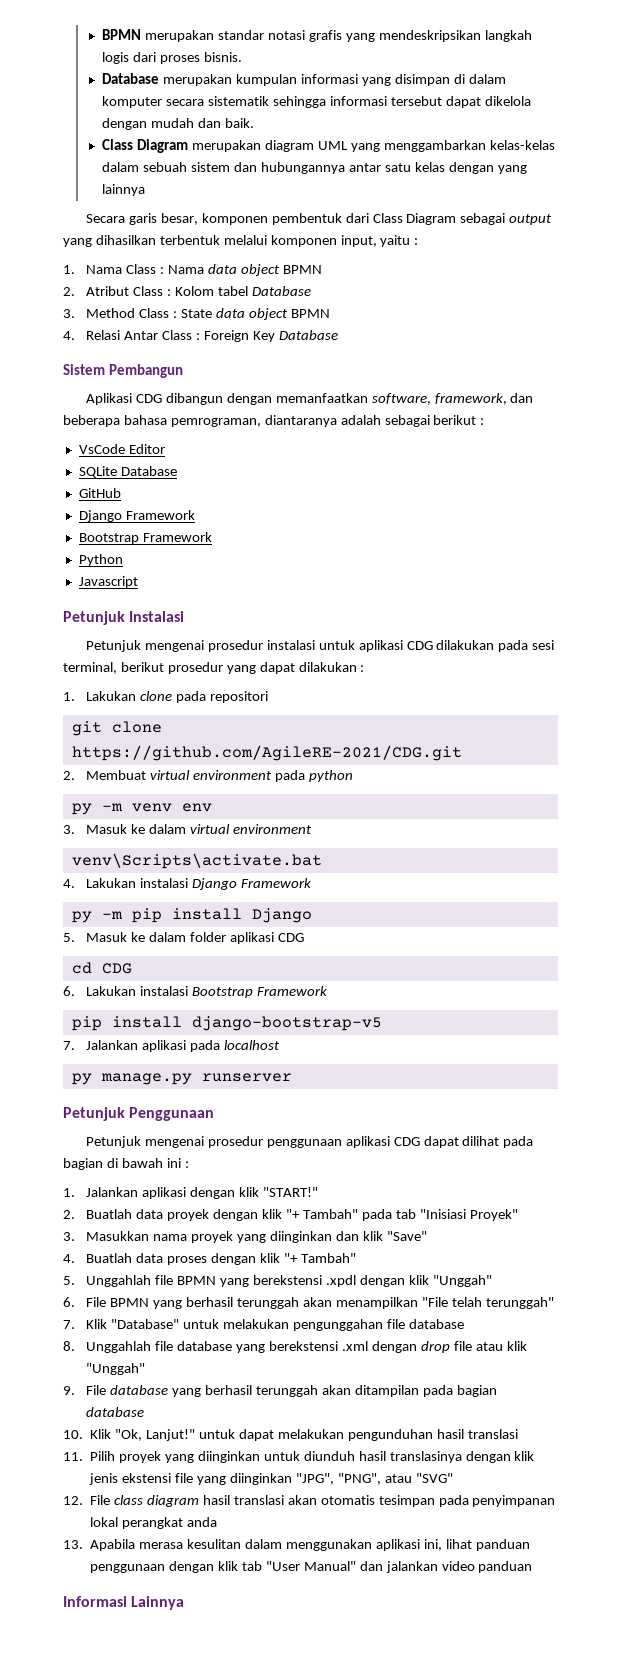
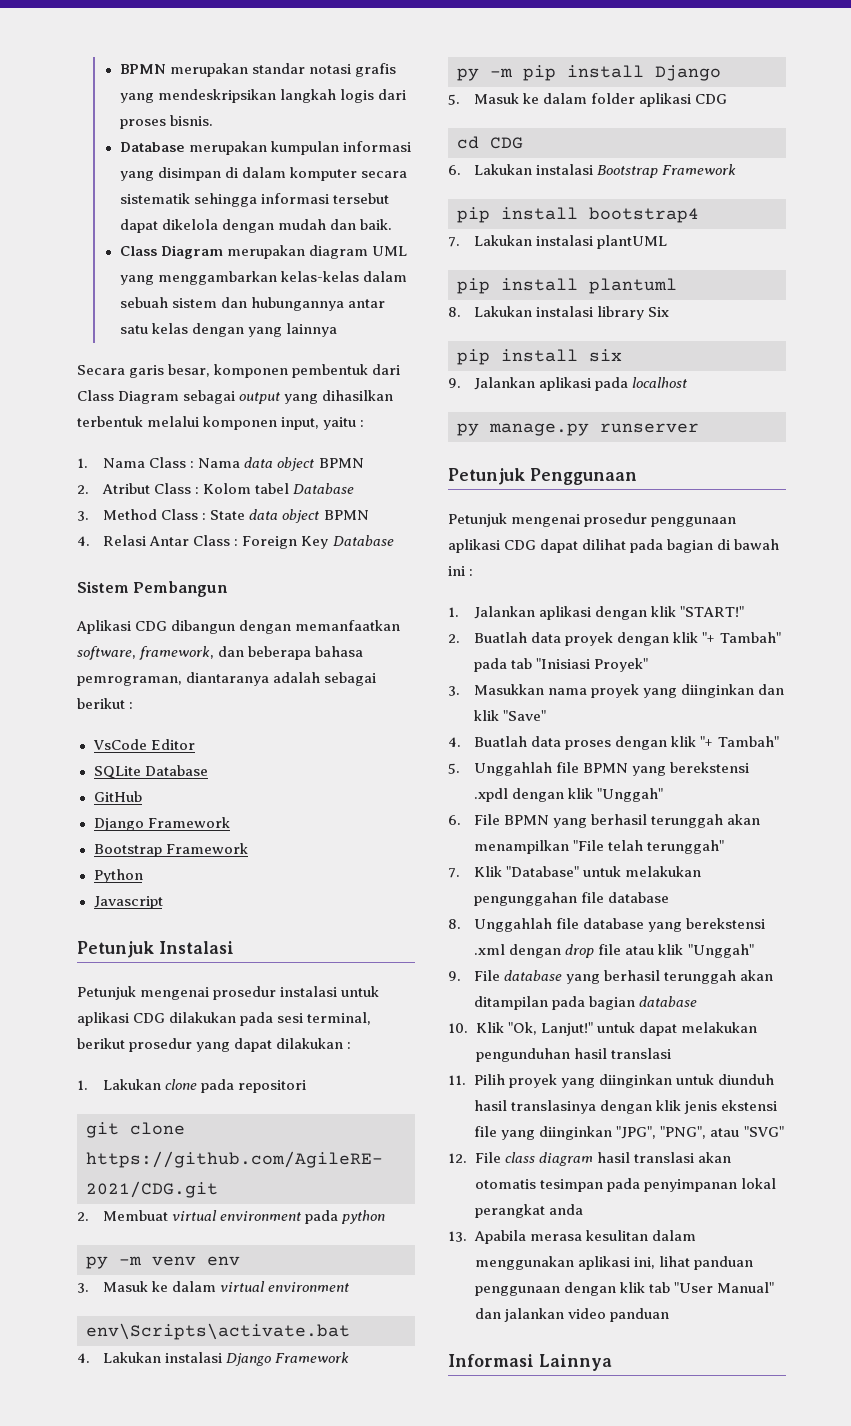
[71,853,322,869] venv\Scripts\activate.bat -> [86,1323,350,1340] env\Scripts\activate.bat
[191,1016,382,1031] [63,1041,75,1050] django-bootstrap-v5 // 7. -> [589,207,699,223] [448,235,668,249] [457,278,677,294] [448,306,670,320] [457,349,622,365] [448,378,461,388] bootstrap4 // 7. Lakukan instalasi plantUML // pip install plantuml // 8. Lakukan instalasi library Six // pip install six // 9.

